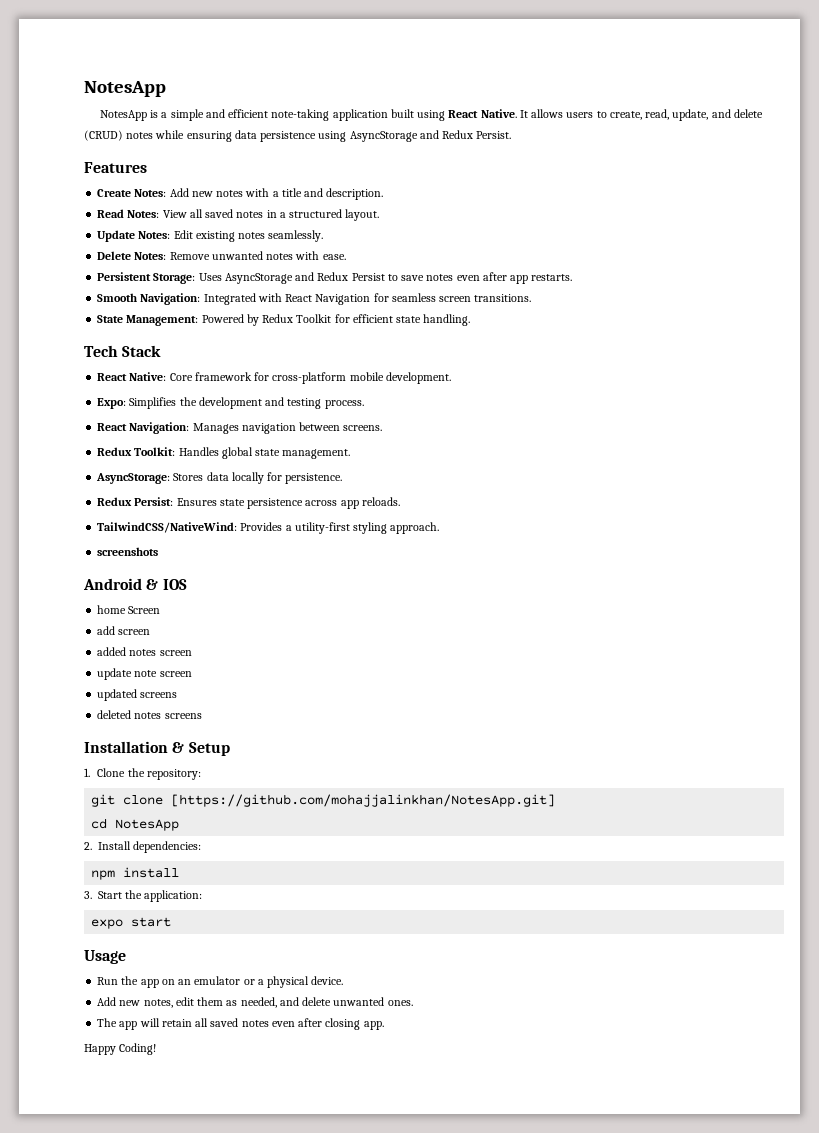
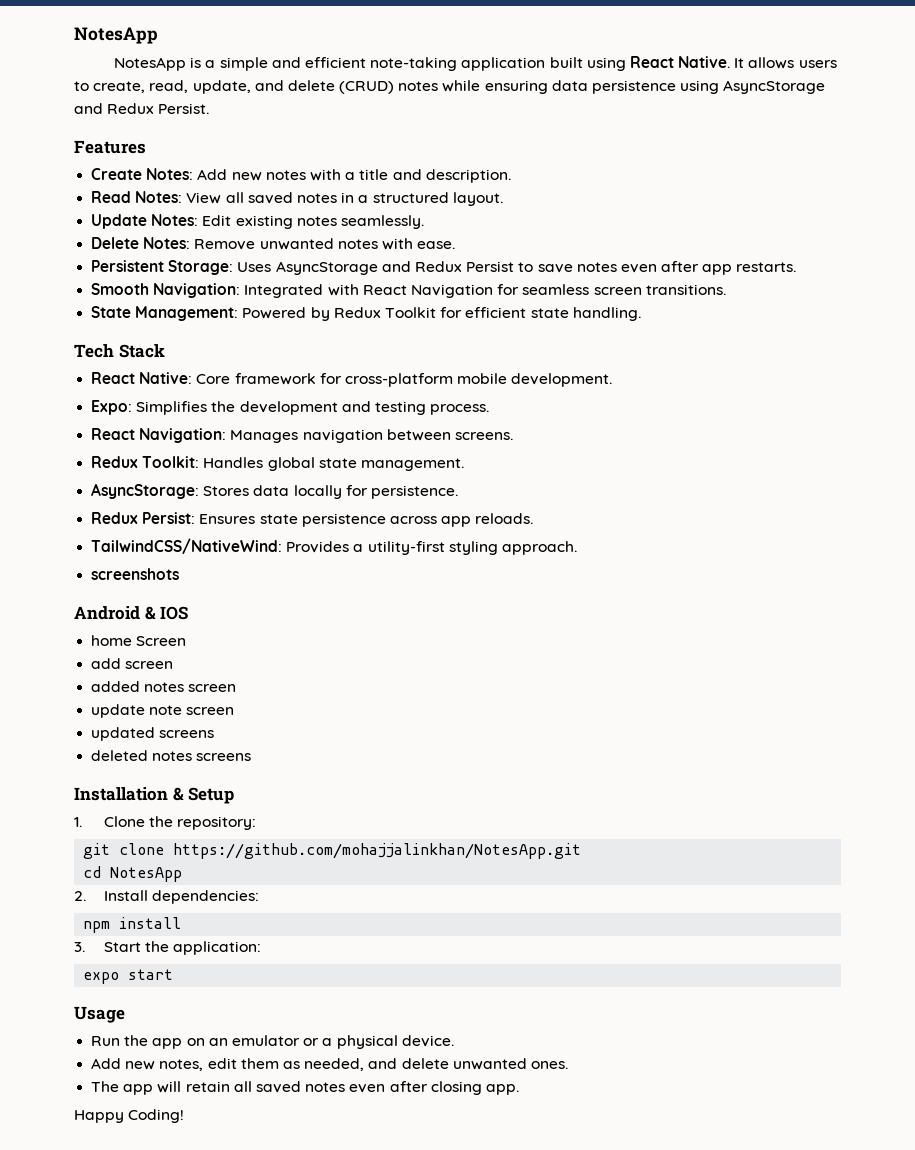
[171,794,556,807] [https://github.com/mohajjalinkhan/NotesApp.git] -> [173,843,582,859] https://github.com/mohajjalinkhan/NotesApp.git

